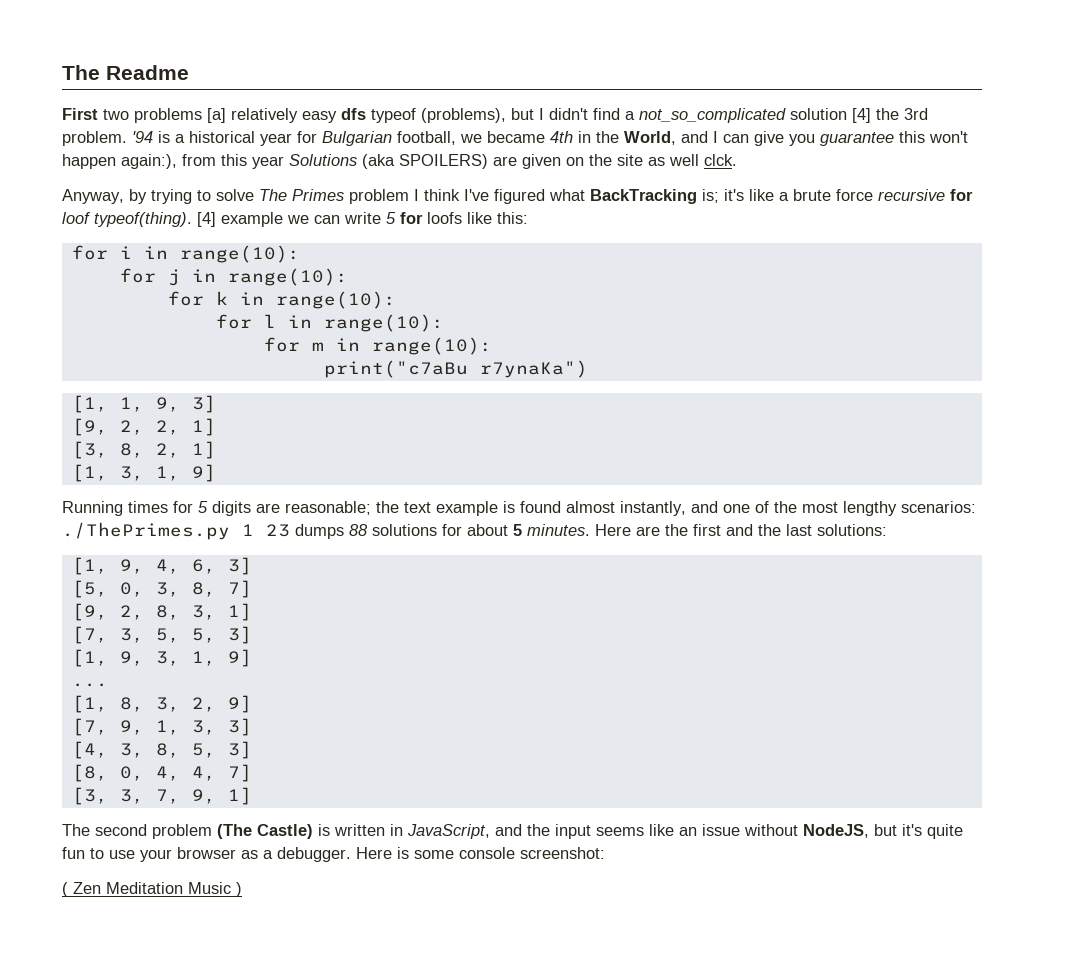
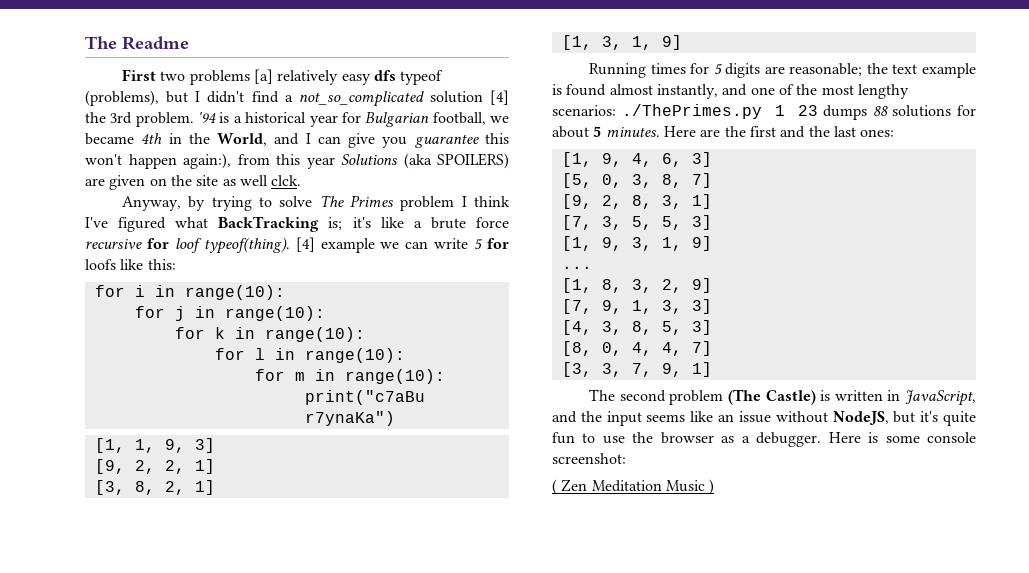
[817,524,887,536] solutions: -> [860,129,895,137] ones:
[140,849,172,862] your -> [632,432,654,443] the

